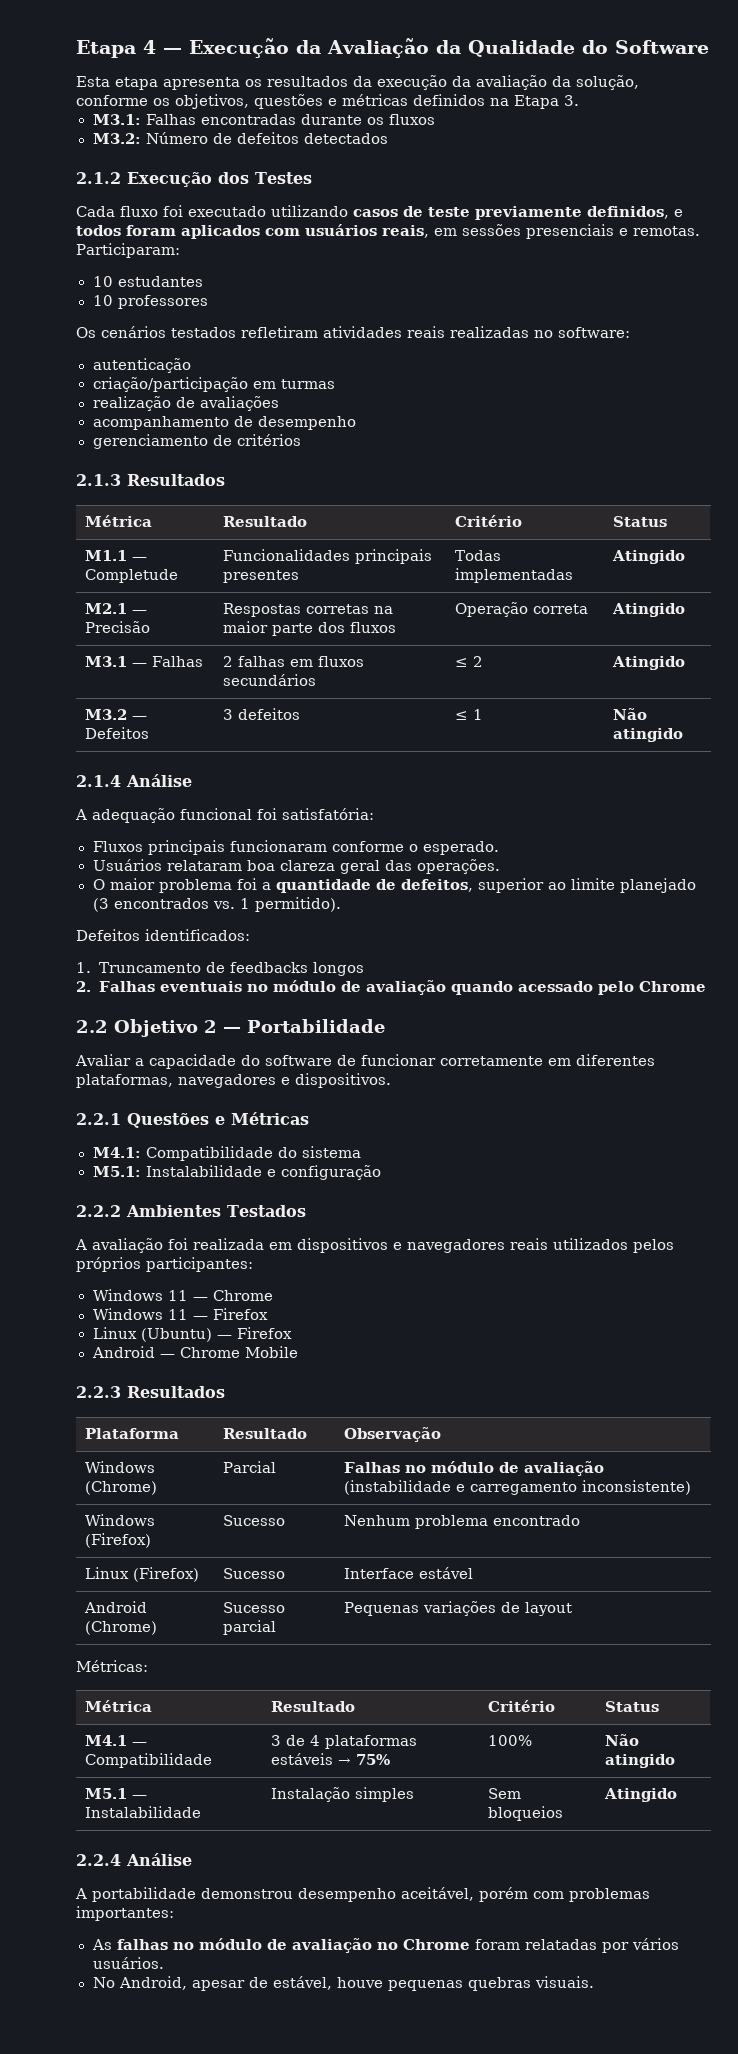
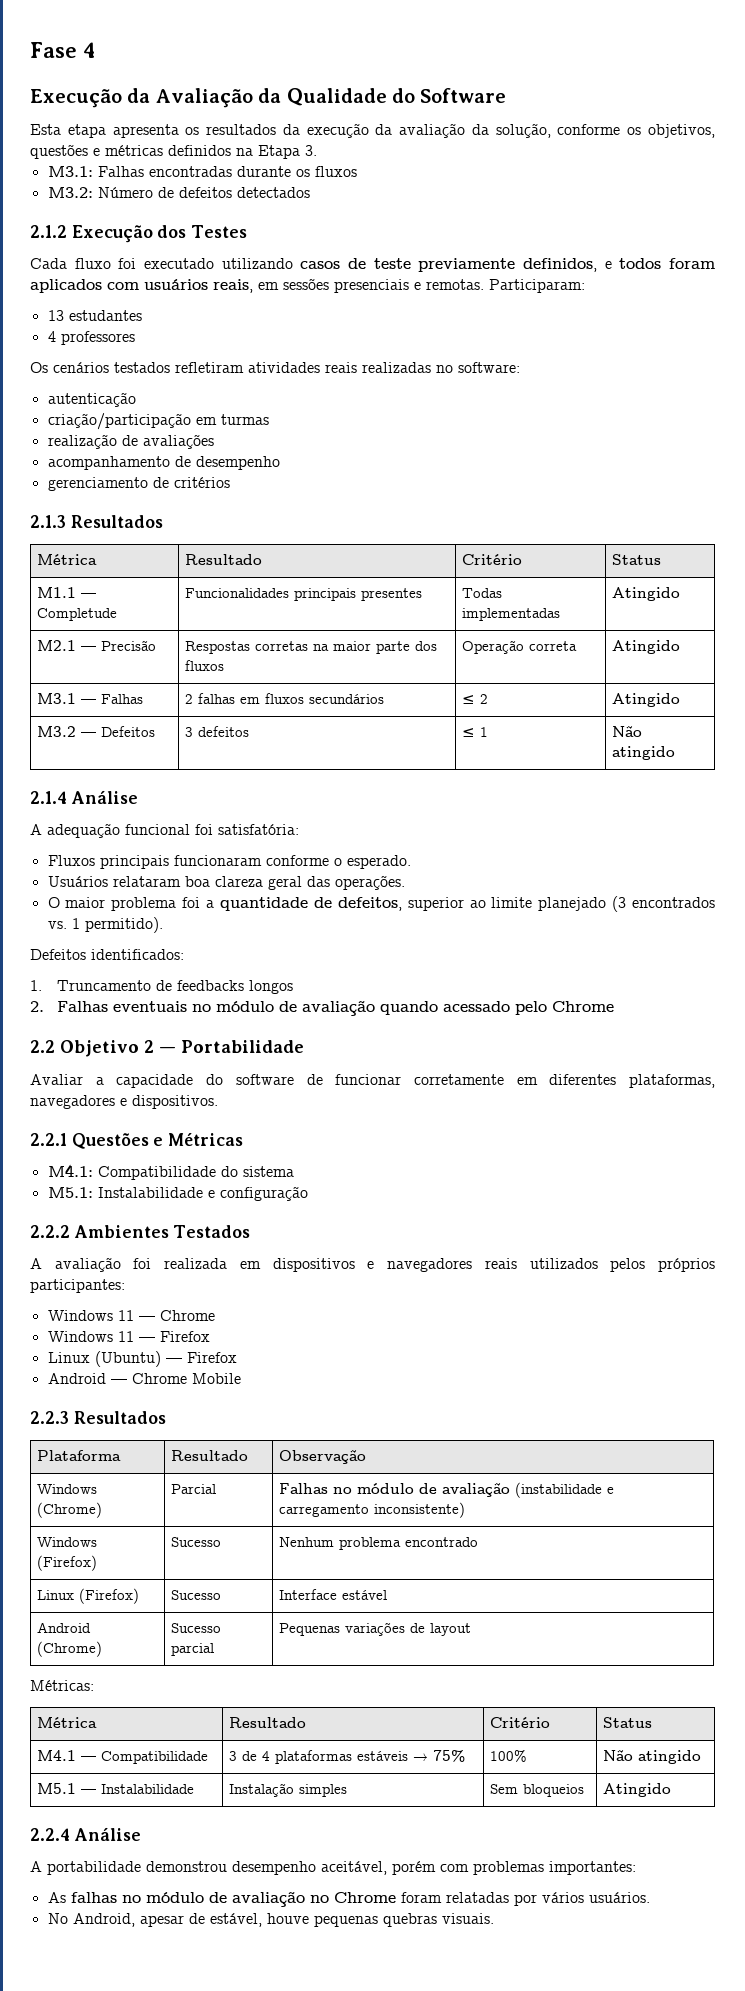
[76,40,182,58] Etapa 4 — -> [30,42,95,58] Fase 4 //
[92,276,113,287] 10 -> [47,310,64,321] 13
[92,295,113,306] 10 -> [47,331,56,342] 4

